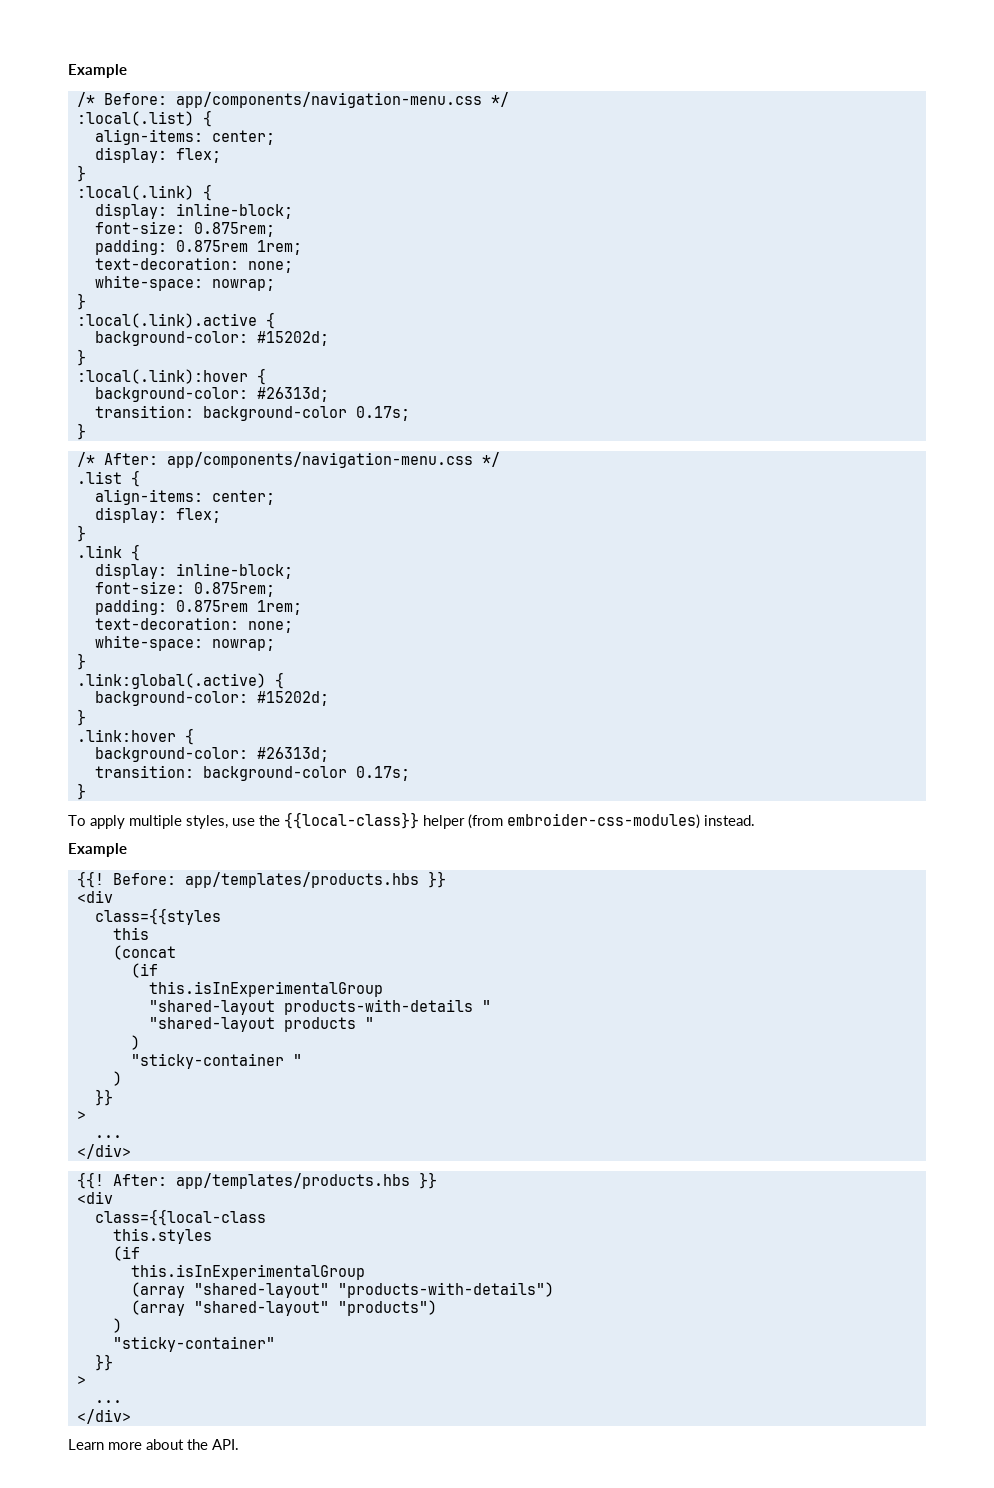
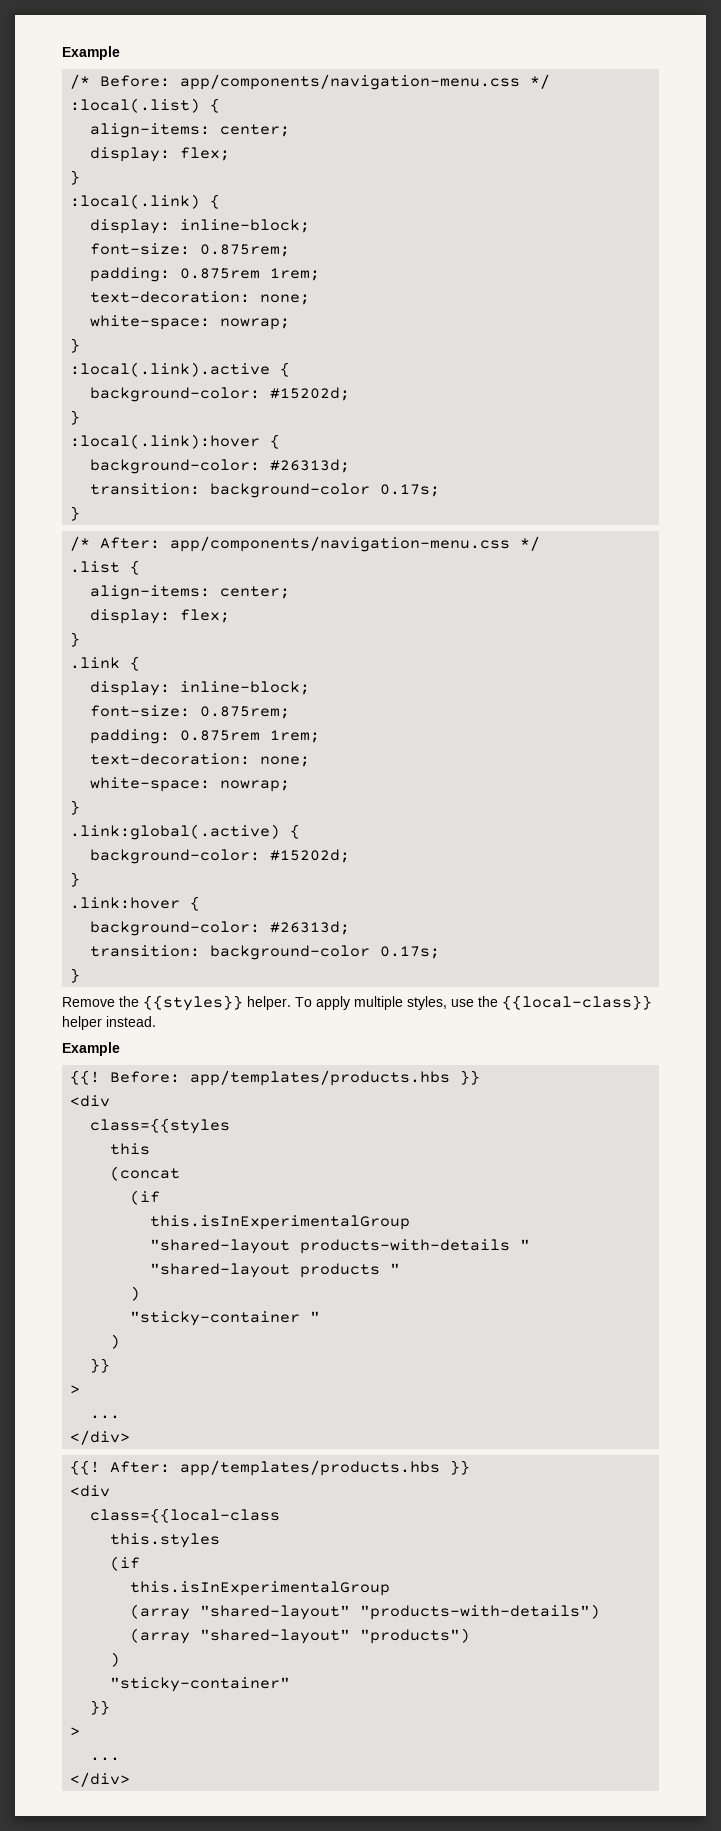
(86, 791) none -> [62,995,291,1011] Remove the {{styles}} helper.
[468,813,700,829] (from embroider-css-modules) -> (102, 1023) none
[68,1439,239,1450] // Learn more about the API. -> (131, 1779) none

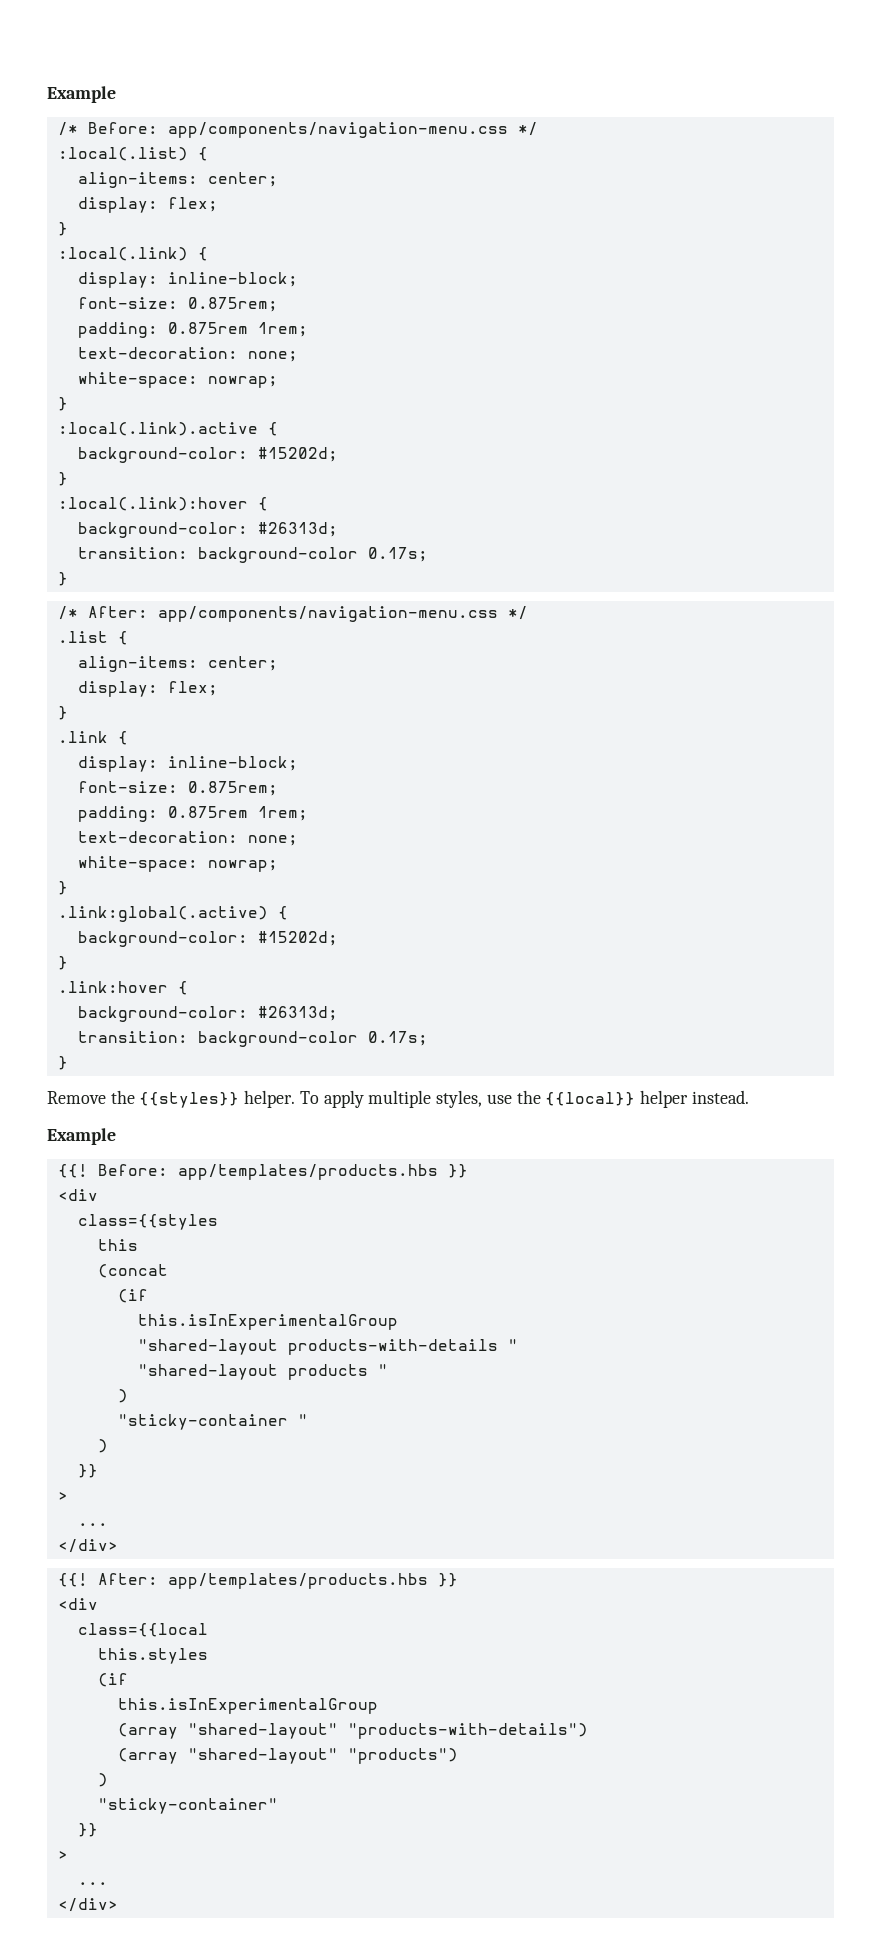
[502,995,652,1010] {{local-class}} -> [545,1092,636,1106] {{local}}
[90,1508,281,1523] class={{local-class -> [77,1623,208,1637] class={{local

